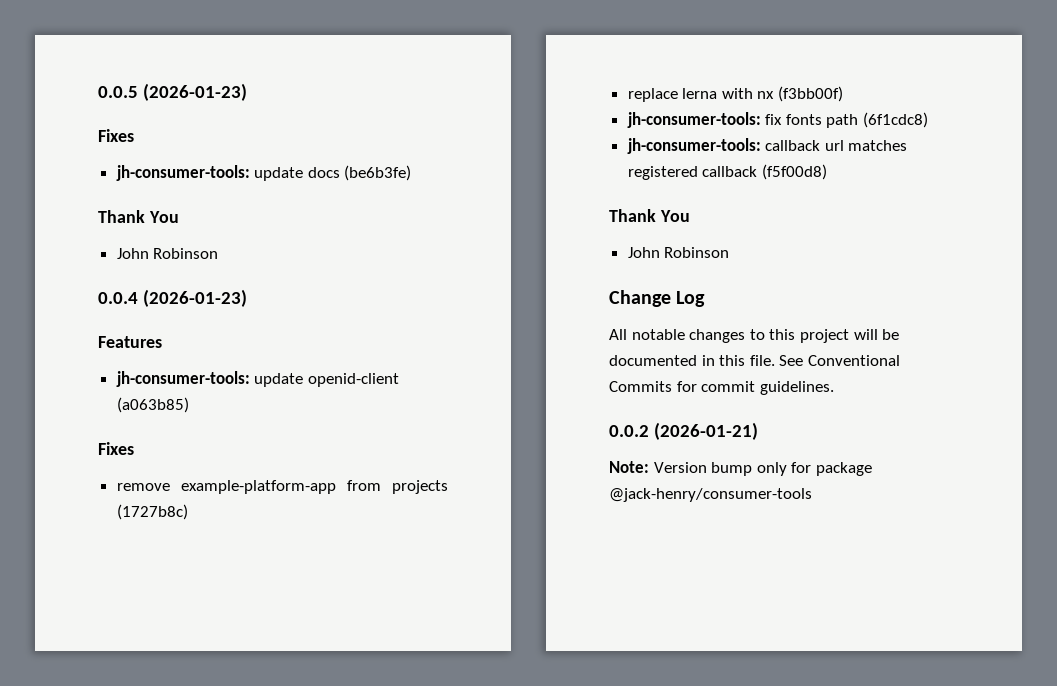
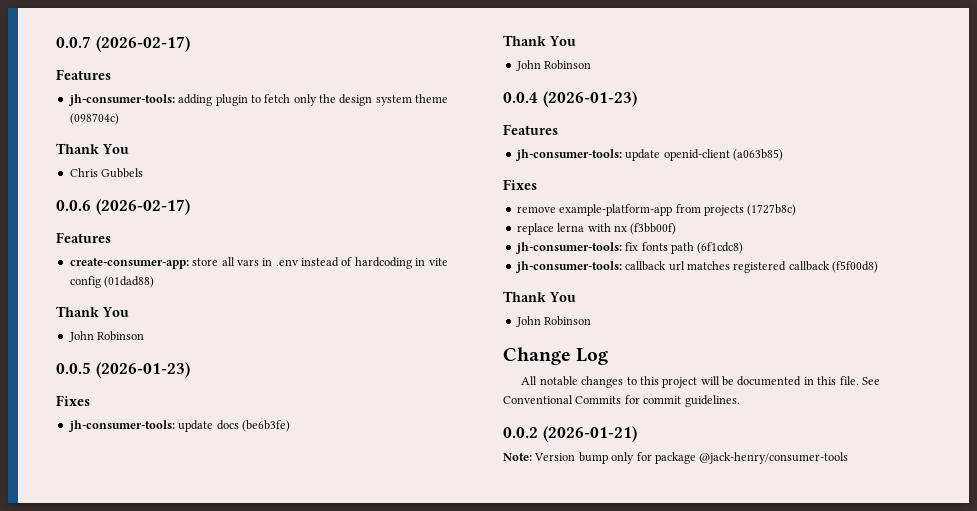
(98, 92) none -> [56,36,190,52] [56,69,111,80] [67,94,449,106] [69,113,119,125] [56,143,129,154] [69,168,144,178] [56,199,190,215] [56,232,111,243] [69,257,448,269] [69,276,155,288] [56,306,129,317] [68,331,145,342] 0.0.7 (2026-02-17) // Features // jh-consumer-tools: adding plugin to fetch only the design system theme (098704c) // Thank You // Chris Gubbels // 0.0.6 (2026-02-17) // Features // create-consumer-app: store all vars in .env instead of hardcoding in vite config (01dad88) // Thank You // John Robinson //

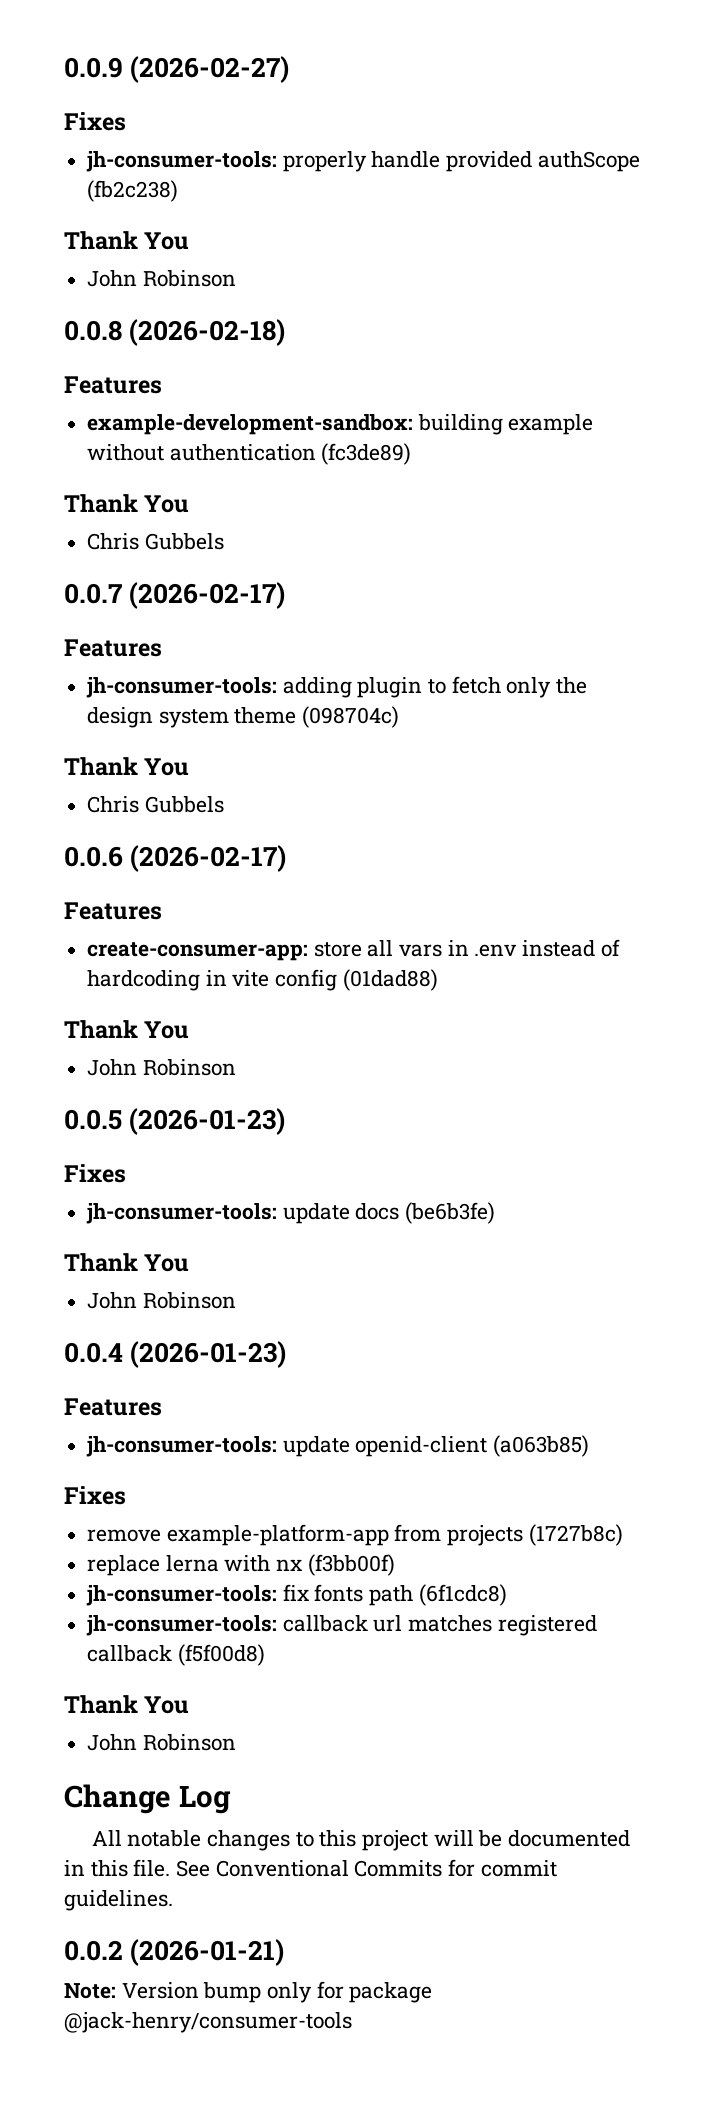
(56, 42) none -> [64,56,290,83] [64,112,126,131] [86,151,640,172] [87,180,179,202] [64,231,190,250] [87,270,236,287] [64,319,286,346] [64,376,162,394] [87,414,594,435] [87,443,412,465] [64,494,190,513] [87,533,224,550] 0.0.9 (2026-02-27) // Fixes // jh-consumer-tools: properly handle provided authScope (fb2c238) // Thank You // John Robinson // 0.0.8 (2026-02-18) // Features // example-development-sandbox: building example without authentication (fc3de89) // Thank You // Chris Gubbels //

